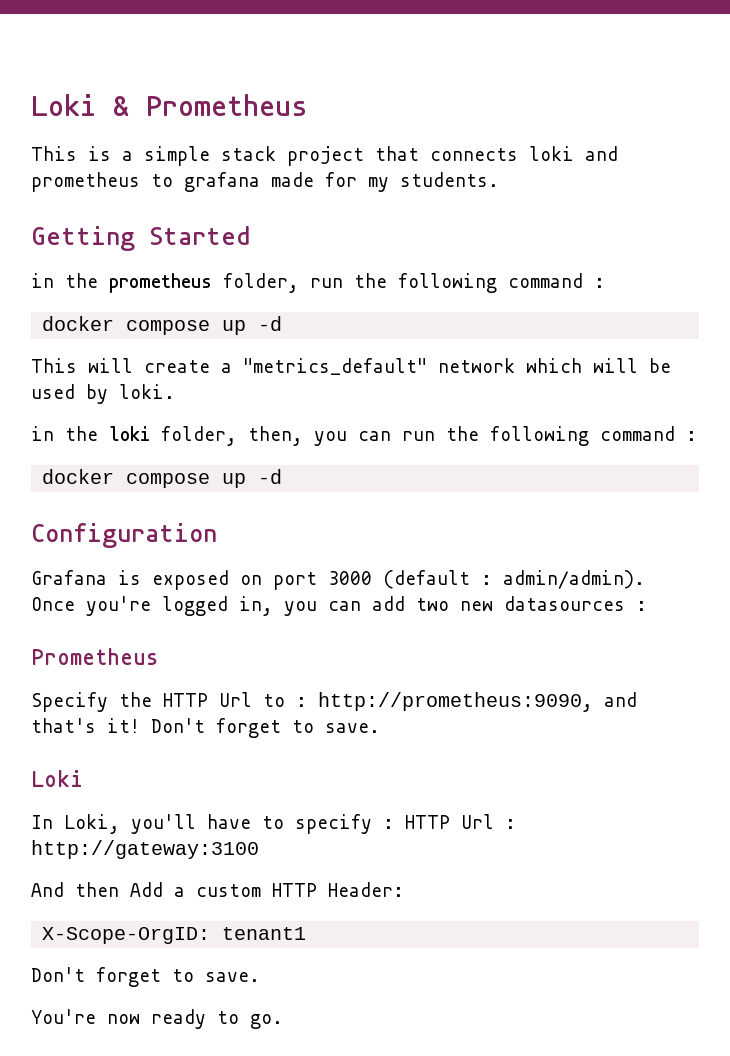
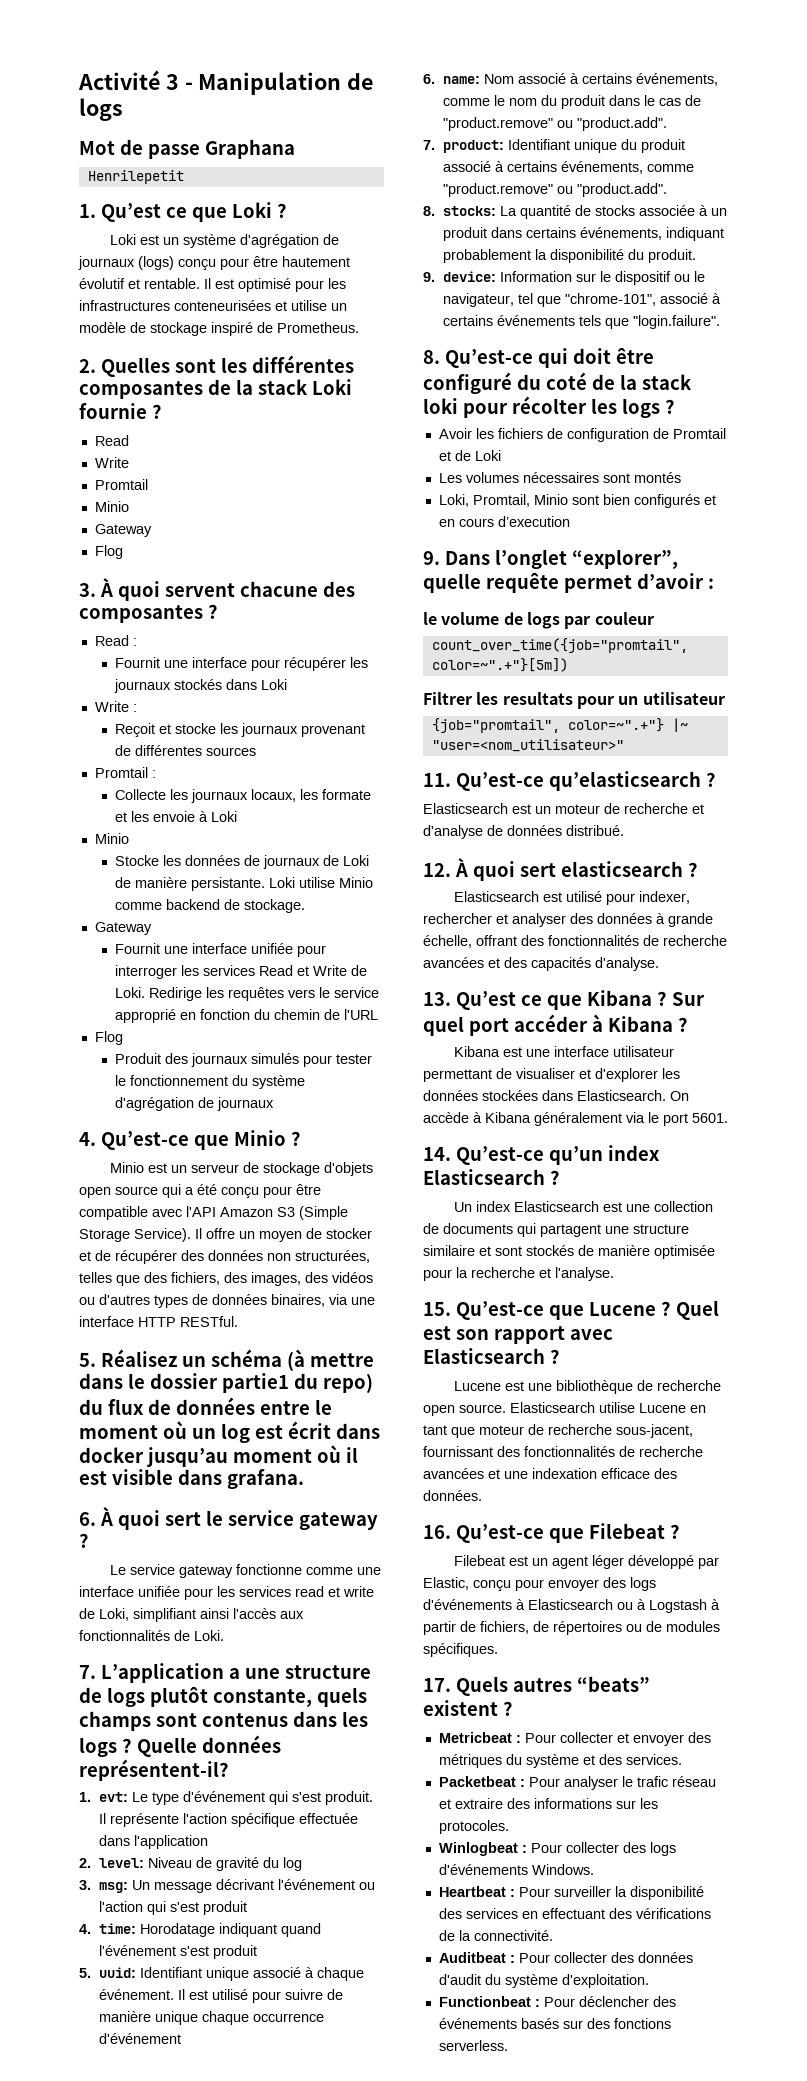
[31,94,308,116] [31,146,618,166] [31,172,499,192] [31,226,250,251] [31,273,605,293] [42,316,283,335] [31,358,671,375] [31,384,175,404] [31,426,697,446] [42,469,283,488] [31,523,217,548] [31,570,645,590] [31,596,647,616] [31,648,158,665] [31,692,637,712] [31,718,380,738] [31,770,83,787] [31,814,516,834] [31,840,259,859] [31,882,404,897] [42,927,307,944] [31,967,260,987] [31,1009,283,1029] Loki & Prometheus // This is a simple stack project that connects loki and prometheus to grafana made for my students. // Getting Started // in the prometheus folder, run the following command : // docker compose up -d // This will create a "metrics_default" network which will be used by loki. // in the loki folder, then, you can run the following command : // docker compose up -d // Configuration // Grafana is exposed on port 3000 (default : admin/admin). Once you're logged in, you can add two new datasources : // Prometheus // Specify the HTTP Url to : http://prometheus:9090, and that's it! Don't forget to save. // Loki // In Loki, you'll have to specify : HTTP Url : http://gateway:3100 // And then Add a custom HTTP Header: // X-Scope-OrgID: tenant1 // Don't forget to save. // You're now ready to go. -> [78,70,374,95] [79,98,123,121] [79,139,295,159] [87,170,184,184] [79,202,287,222] [110,234,340,248] [78,256,350,270] [79,278,346,292] [79,300,347,311] [79,322,359,336] [79,355,354,377] [79,379,352,399] [79,403,162,419] [94,435,129,446] [94,457,129,468] [94,479,148,490] [94,501,129,512] [94,524,152,537] [94,545,123,559] [79,578,355,601] [79,604,218,623] [94,635,137,646] [115,657,369,671] [114,679,288,693] [94,701,137,712] [115,723,366,737] [115,745,257,756] [94,767,156,778] [115,789,372,803] [115,811,238,822] [94,833,129,844] [115,855,370,869] [115,877,374,891] [115,899,306,913] [94,922,152,935] [115,943,327,957] [115,965,368,979] [115,987,380,1001] [115,1009,379,1023] [94,1031,123,1045] [115,1053,373,1067] [115,1075,306,1089] [115,1097,275,1111] [79,1130,301,1150] [110,1162,374,1176] [79,1184,321,1198] [79,1206,348,1220] [79,1228,372,1242] [79,1250,370,1264] [79,1272,373,1286] [79,1294,375,1308] [79,1316,238,1327] [79,1349,374,1371] [79,1373,373,1393] [79,1397,332,1415] [79,1421,380,1443] [79,1445,358,1467] [79,1469,304,1489] [79,1507,378,1530] [79,1533,89,1548] [110,1564,382,1578] [79,1586,374,1600] [79,1608,304,1622] [79,1630,224,1641] [79,1663,371,1683] [79,1687,367,1707] [79,1711,368,1731] [79,1735,281,1757] [79,1759,229,1781] [79,1791,374,1805] [99,1813,359,1827] [99,1835,209,1849] [79,1857,303,1871] [79,1879,376,1893] [99,1901,248,1915] [79,1923,322,1937] [99,1945,258,1959] [79,1967,365,1981] [99,1989,344,2003] [99,2011,325,2025] [99,2033,182,2044] [423,73,719,86] [443,95,702,109] [443,117,668,131] [423,139,686,153] [443,161,695,174] [443,183,668,197] [423,205,728,219] [443,227,725,241] [443,249,697,263] [423,271,706,285] [443,293,722,307] [443,315,721,329] [423,348,654,368] [423,372,692,394] [423,396,675,418] [438,428,726,442] [438,450,501,461] [438,472,681,483] [438,494,716,508] [438,516,570,527] [423,549,678,569] [423,573,714,593] [423,612,654,629] [431,638,688,653] [431,658,568,672] [423,692,725,709] [431,718,688,733] [431,739,624,752] [423,771,716,791] [423,803,704,814] [423,825,624,839] [423,858,698,881] [454,891,691,905] [423,913,713,927] [423,935,727,948] [423,957,659,971] [423,990,705,1010] [423,1014,688,1036] [454,1046,675,1057] [423,1068,680,1082] [423,1090,689,1101] [423,1112,728,1126] [423,1145,660,1165] [423,1169,560,1185] [454,1201,714,1212] [423,1223,689,1237] [423,1245,715,1259] [423,1267,614,1281] [423,1300,719,1320] [423,1326,613,1344] [423,1348,560,1364] [454,1380,722,1394] [423,1402,706,1416] [423,1424,693,1438] [423,1446,703,1457] [423,1468,677,1479] [423,1490,482,1501] [423,1523,680,1543] [454,1555,720,1569] [423,1577,656,1591] [423,1599,720,1613] [423,1621,720,1635] [423,1643,498,1657] [423,1676,650,1696] [423,1700,513,1716] [438,1732,711,1746] [438,1754,682,1768] [438,1776,716,1790] [438,1798,658,1809] [438,1820,509,1834] [438,1842,676,1856] [438,1864,594,1875] [438,1886,704,1900] [438,1908,711,1919] [438,1930,553,1941] [438,1952,693,1963] [438,1974,649,1988] [438,1996,676,2007] [438,2018,671,2029] [438,2040,508,2051] Activité 3 - Manipulation de logs // Mot de passe Graphana // Henrilepetit // 1. Qu’est ce que Loki ? // Loki est un système d'agrégation de journaux (logs) conçu pour être hautement évolutif et rentable. Il est optimisé pour les infrastructures conteneurisées et utilise un modèle de stockage inspiré de Prometheus. // 2. Quelles sont les différentes composantes de la stack Loki fournie ? // Read // Write // Promtail // Minio // Gateway // Flog // 3. À quoi servent chacune des composantes ? // Read : // Fournit une interface pour récupérer les journaux stockés dans Loki // Write : // Reçoit et stocke les journaux provenant de différentes sources // Promtail : // Collecte les journaux locaux, les formate et les envoie à Loki // Minio // Stocke les données de journaux de Loki de manière persistante. Loki utilise Minio comme backend de stockage. // Gateway // Fournit une interface unifiée pour interroger les services Read et Write de Loki. Redirige les requêtes vers le service approprié en fonction du chemin de l'URL // Flog // Produit des journaux simulés pour tester le fonctionnement du système d'agrégation de journaux // 4. Qu’est-ce que Minio ? // Minio est un serveur de stockage d'objets open source qui a été conçu pour être compatible avec l'API Amazon S3 (Simple Storage Service). Il offre un moyen de stocker et de récupérer des données non structurées, telles que des fichiers, des images, des vidéos ou d'autres types de données binaires, via une interface HTTP RESTful. // 5. Réalisez un schéma (à mettre dans le dossier partie1 du repo) du flux de données entre le moment où un log est écrit dans docker jusqu’au moment où il est visible dans grafana. // 6. À quoi sert le service gateway ? // Le service gateway fonctionne comme une interface unifiée pour les services read et write de Loki, simplifiant ainsi l'accès aux fonctionnalités de Loki. // 7. L’application a une structure de logs plutôt constante, quels champs sont contenus dans les logs ? Quelle données représentent-il? // 1. evt: Le type d'événement qui s'est produit. Il représente l'action spécifique effectuée dans l'application // 2. level: Niveau de gravité du log // 3. msg: Un message décrivant l'événement ou l'action qui s'est produit // 4. time: Horodatage indiquant quand l'événement s'est produit // 5. uuid: Identifiant unique associé à chaque événement. Il est utilisé pour suivre de manière unique chaque occurrence d'événement // 6. name: Nom associé à certains événements, comme le nom du produit dans le cas de "product.remove" ou "product.add". // 7. product: Identifiant unique du produit associé à certains événements, comme "product.remove" ou "product.add". // 8. stocks: La quantité de stocks associée à un produit dans certains événements, indiquant probablement la disponibilité du produit. // 9. device: Information sur le dispositif ou le navigateur, tel que "chrome-101", associé à certains événements tels que "login.failure". // 8. Qu’est-ce qui doit être configuré du coté de la stack loki pour récolter les logs ? // Avoir les fichiers de configuration de Promtail et de Loki // Les volumes nécessaires sont montés // Loki, Promtail, Minio sont bien configurés et en cours d’execution // 9. Dans l’onglet “explorer”, quelle requête permet d’avoir : // le volume de logs par couleur // count_over_time({job="promtail", color=~".+"}[5m]) // Filtrer les resultats pour un utilisateur // {job="promtail", color=~".+"} |~ "user=<nom_utilisateur>" // 11. Qu’est-ce qu’elasticsearch ? // Elasticsearch est un moteur de recherche et d'analyse de données distribué. // 12. À quoi sert elasticsearch ? // Elasticsearch est utilisé pour indexer, rechercher et analyser des données à grande échelle, offrant des fonctionnalités de recherche avancées et des capacités d'analyse. // 13. Qu’est ce que Kibana ? Sur quel port accéder à Kibana ? // Kibana est une interface utilisateur permettant de visualiser et d'explorer les données stockées dans Elasticsearch. On accède à Kibana généralement via le port 5601. // 14. Qu’est-ce qu’un index Elasticsearch ? // Un index Elasticsearch est une collection de documents qui partagent une structure similaire et sont stockés de manière optimisée pour la recherche et l'analyse. // 15. Qu’est-ce que Lucene ? Quel est son rapport avec Elasticsearch ? // Lucene est une bibliothèque de recherche open source. Elasticsearch utilise Lucene en tant que moteur de recherche sous-jacent, fournissant des fonctionnalités de recherche avancées et une indexation efficace des données. // 16. Qu’est-ce que Filebeat ? // Filebeat est un agent léger développé par Elastic, conçu pour envoyer des logs d'événements à Elasticsearch ou à Logstash à partir de fichiers, de répertoires ou de modules spécifiques. // 17. Quels autres “beats” existent ? // Metricbeat : Pour collecter et envoyer des métriques du système et des services. // Packetbeat : Pour analyser le trafic réseau et extraire des informations sur les protocoles. // Winlogbeat : Pour collecter des logs d'événements Windows. // Heartbeat : Pour surveiller la disponibilité des services en effectuant des vérifications de la connectivité. // Auditbeat : Pour collecter des données d'audit du système d'exploitation. // Functionbeat : Pour déclencher des événements basés sur des fonctions serverless.

